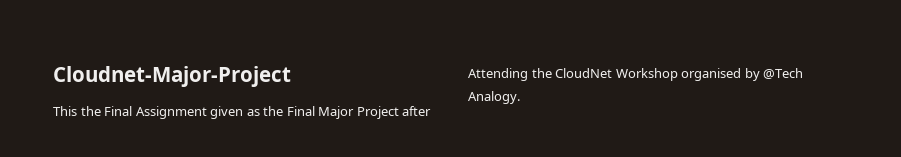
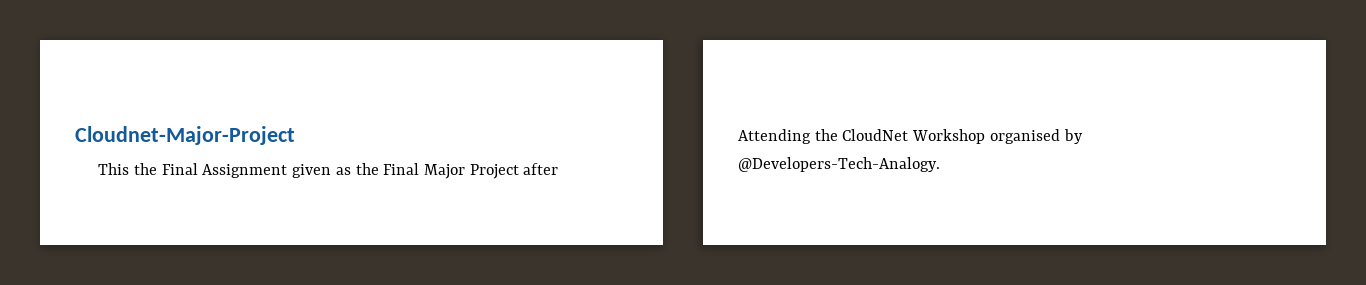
[763,68,804,79] [468,91,520,104] @Tech Analogy. -> [738,157,940,172] @Developers-Tech-Analogy.

